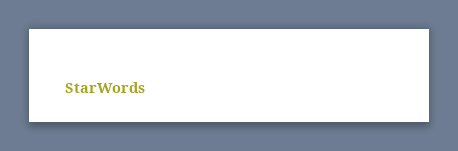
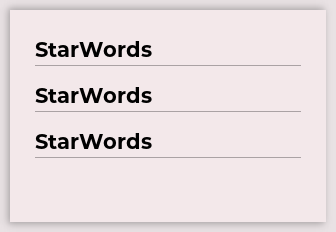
[65,82,145,93] StarWords -> [35,41,152,57] [35,87,152,103] [35,133,152,149] StarWords // StarWords // StarWords

